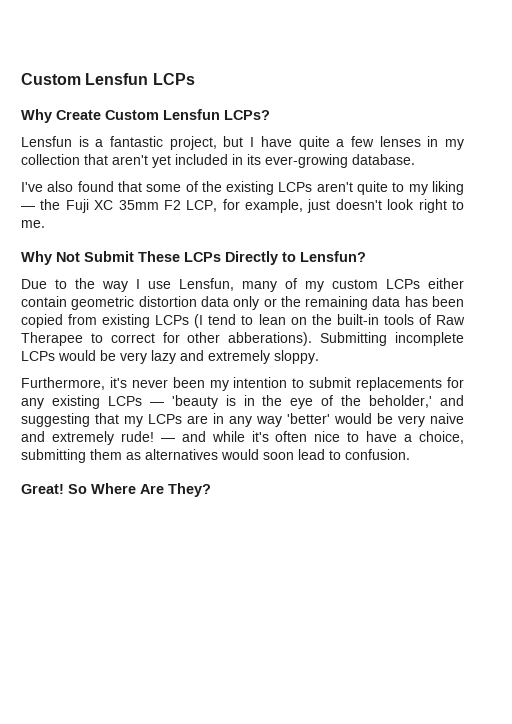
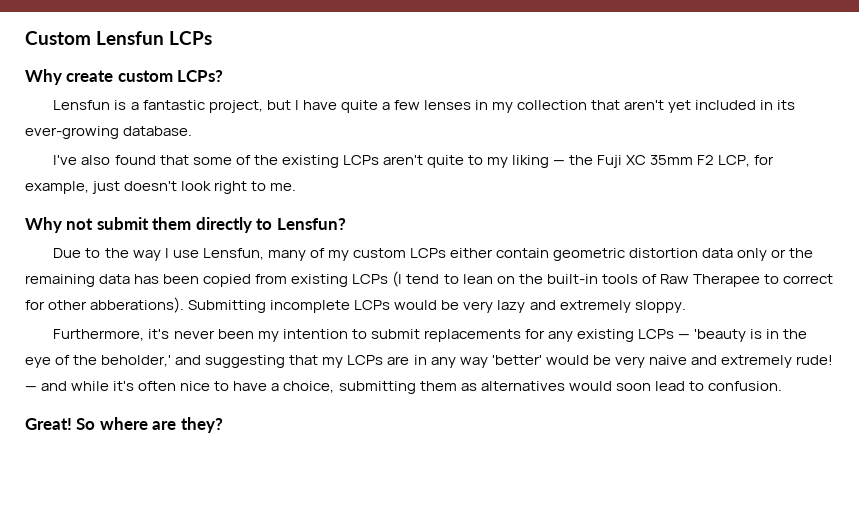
[56,109,220,120] Create Custom Lensfun -> [66,70,173,82] create custom
[56,251,278,265] Not Submit These LCPs Directly -> [66,217,252,233] not submit them directly
[91,483,211,497] Where Are They? -> [99,417,223,433] where are they?

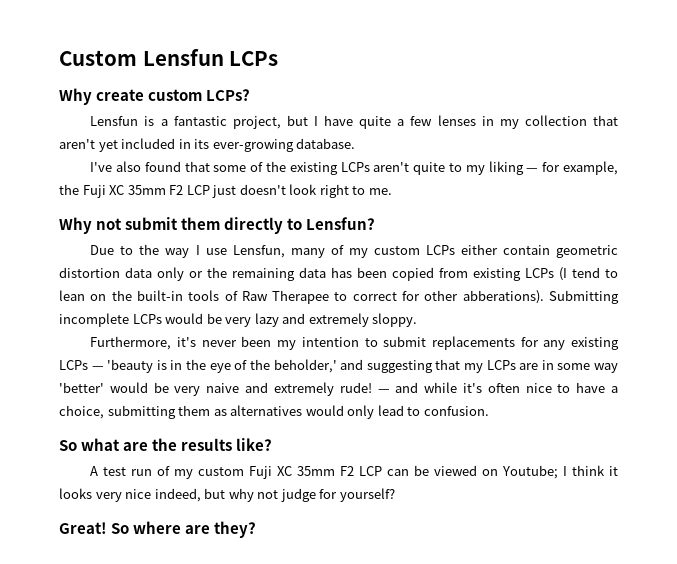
(566, 162) none -> [542,161,619,175] for example,
[718,155,775,167] [25,181,89,194] LCP, for example, -> [186,185,210,195] LCP
[430,357,456,368] any -> [557,363,591,370] some
[615,383,651,391] soon -> [347,405,375,419] only
(782, 386) none -> [59,438,273,451] [90,465,618,479] [59,488,395,502] // So what are the results like? // A test run of my custom Fuji XC 35mm F2 LCP can be viewed on Youtube; I think it looks very nice indeed, but why not judge for yourself?

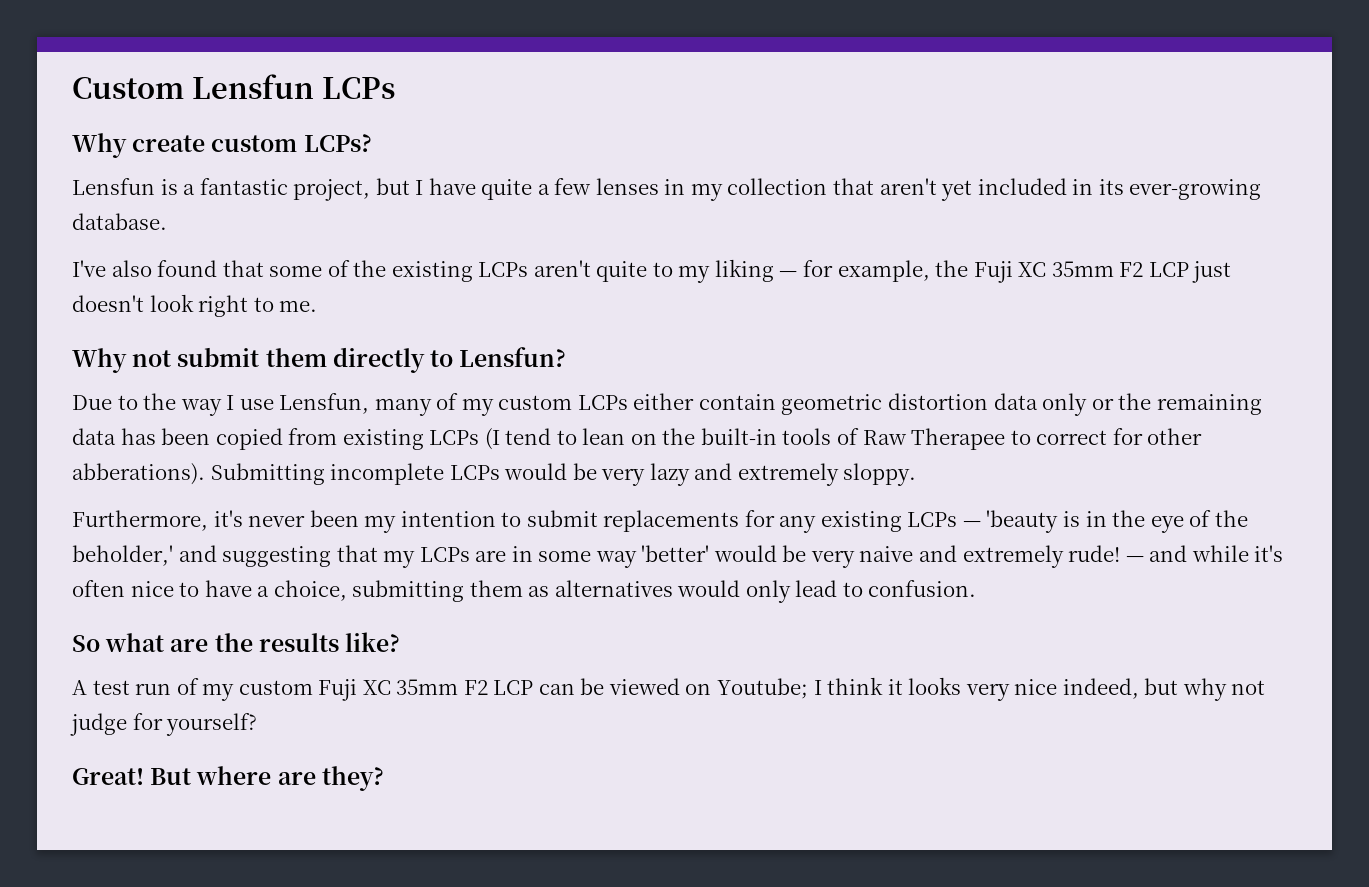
[111,523,130,534] So -> [150,768,192,785] But

